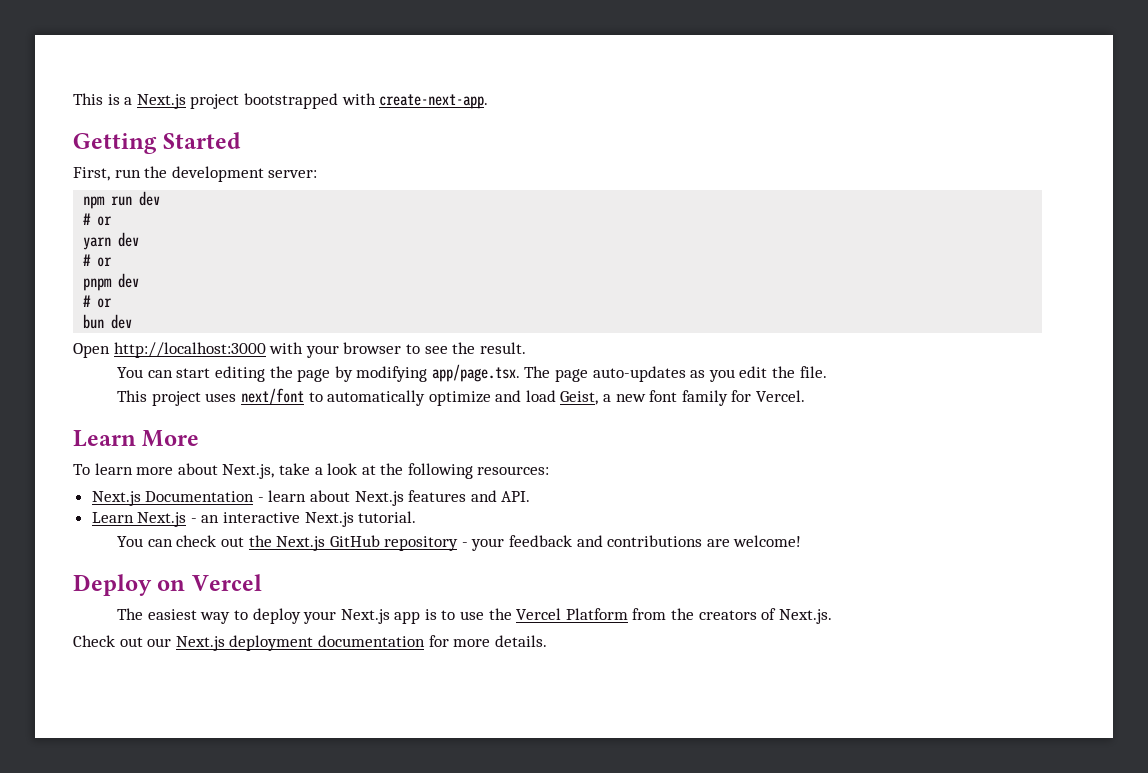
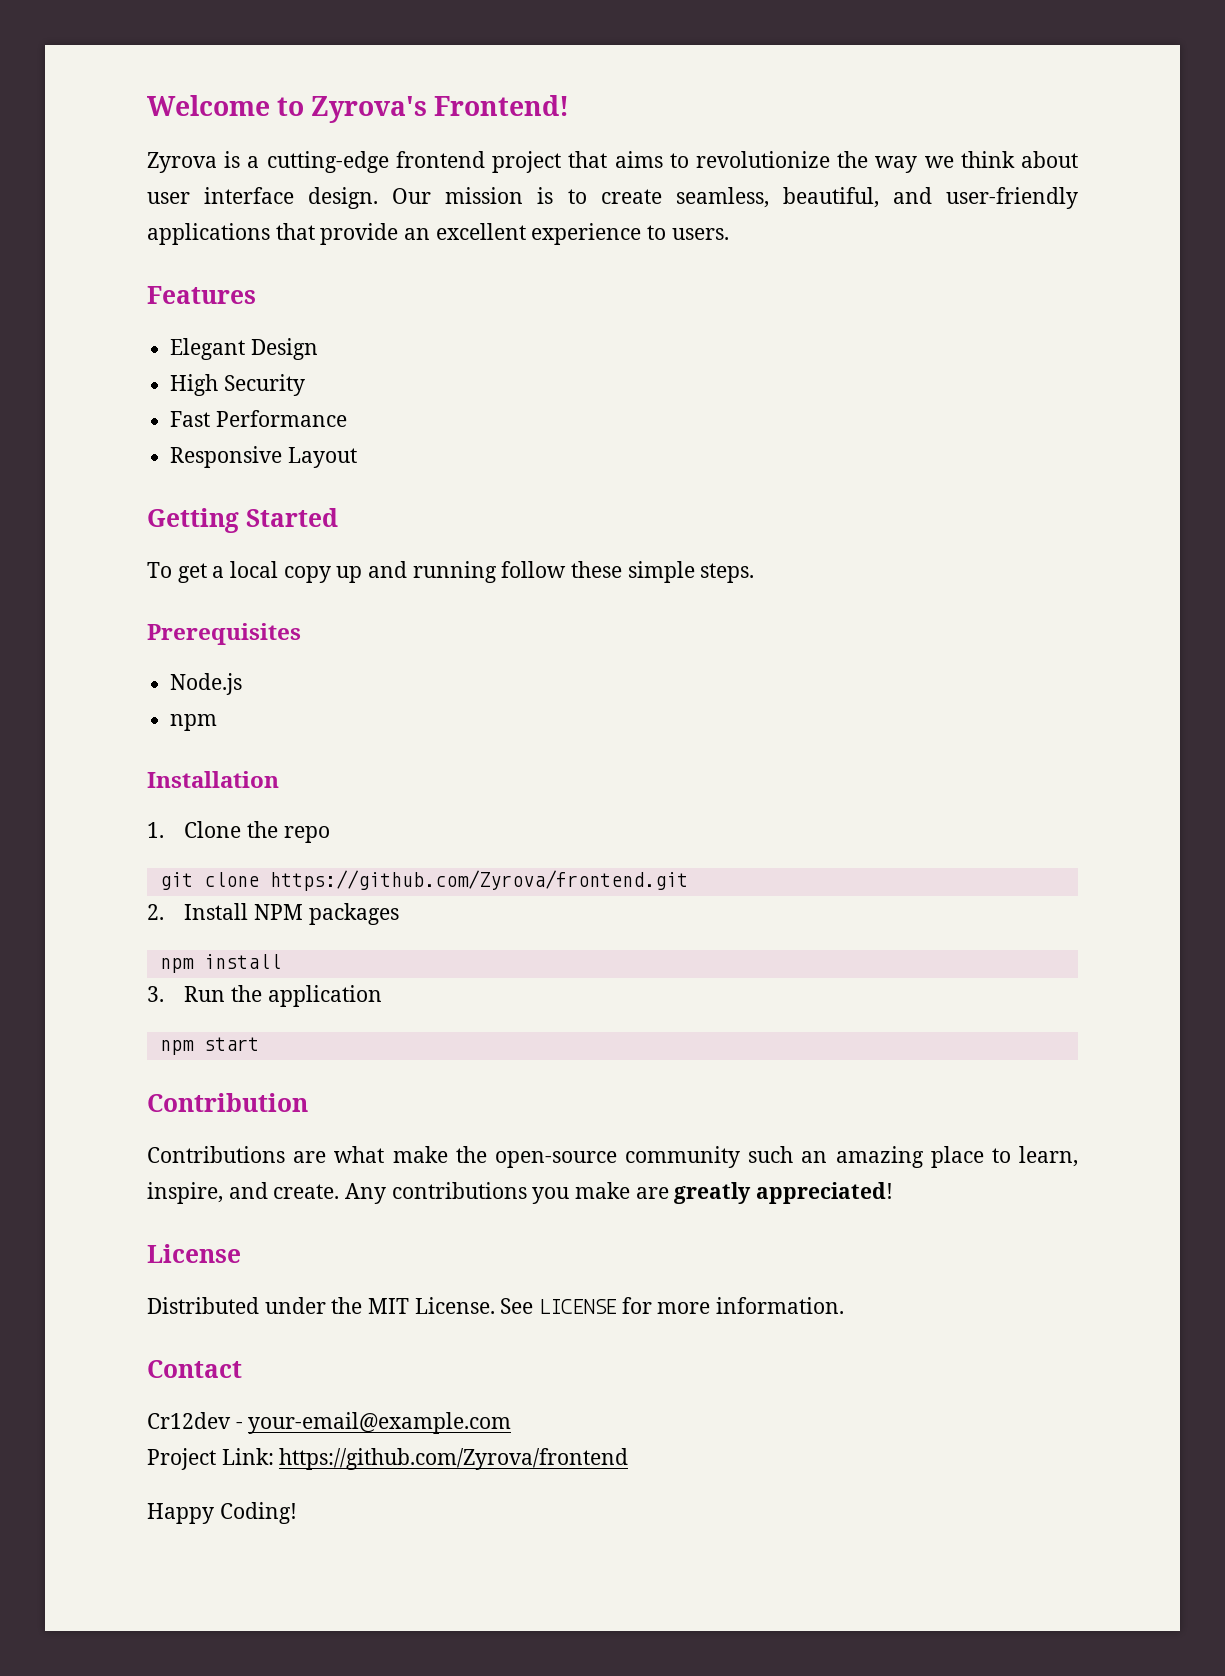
[73,93,489,109] [73,132,242,154] [73,166,318,182] [83,191,161,209] [83,213,113,226] [83,232,140,250] [83,254,113,267] [83,273,140,291] [83,295,113,308] [83,314,133,329] [73,342,526,358] [117,364,827,382] [117,388,806,406] [73,430,200,447] [73,463,550,479] [91,490,531,506] [91,511,417,527] [117,535,802,551] [73,574,262,596] [117,608,832,624] [73,635,547,651] This is a Next.js project bootstrapped with create-next-app. // Getting Started // First, run the development server: // npm run dev // # or // yarn dev // # or // pnpm dev // # or // bun dev // Open http://localhost:3000 with your browser to see the result. // You can start editing the page by modifying app/page.tsx. The page auto-updates as you edit the file. // This project uses next/font to automatically optimize and load Geist, a new font family for Vercel. // Learn More // To learn more about Next.js, take a look at the following resources: // Next.js Documentation - learn about Next.js features and API. // Learn Next.js - an interactive Next.js tutorial. // You can check out the Next.js GitHub repository - your feedback and contributions are welcome! // Deploy on Vercel // The easiest way to deploy your Next.js app is to use the Vercel Platform from the creators of Next.js. // Check out our Next.js deployment documentation for more details. -> [147,95,570,123] [147,151,1078,173] [147,187,1078,209] [147,223,729,245] [147,286,256,304] [170,338,318,360] [170,374,305,396] [170,410,347,427] [170,446,357,468] [147,508,338,533] [147,561,755,583] [147,623,301,645] [170,673,243,695] [170,714,218,731] [147,771,279,788] [147,821,330,843] [159,870,688,891] [147,903,399,925] [159,954,281,973] [147,985,382,1007] [159,1037,259,1055] [147,1093,308,1112] [147,1146,1078,1168] [147,1182,894,1204] [147,1244,241,1263] [147,1297,845,1314] [147,1360,242,1378] [147,1412,512,1434] [147,1448,629,1470] [147,1502,297,1524] Welcome to Zyrova's Frontend! // Zyrova is a cutting-edge frontend project that aims to revolutionize the way we think about user interface design. Our mission is to create seamless, beautiful, and user-friendly applications that provide an excellent experience to users. // Features // Elegant Design // High Security // Fast Performance // Responsive Layout // Getting Started // To get a local copy up and running follow these simple steps. // Prerequisites // Node.js // npm // Installation // 1. Clone the repo // git clone https://github.com/Zyrova/frontend.git // 2. Install NPM packages // npm install // 3. Run the application // npm start // Contribution // Contributions are what make the open-source community such an amazing place to learn, inspire, and create. Any contributions you make are greatly appreciated! // License // Distributed under the MIT License. See LICENSE for more information. // Contact // Cr12dev - your-email@example.com // Project Link: https://github.com/Zyrova/frontend // Happy Coding!

